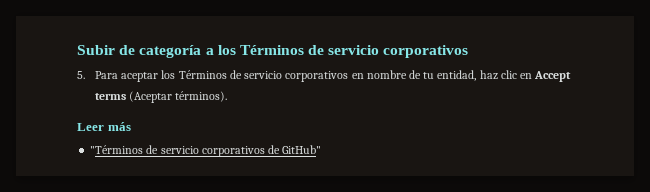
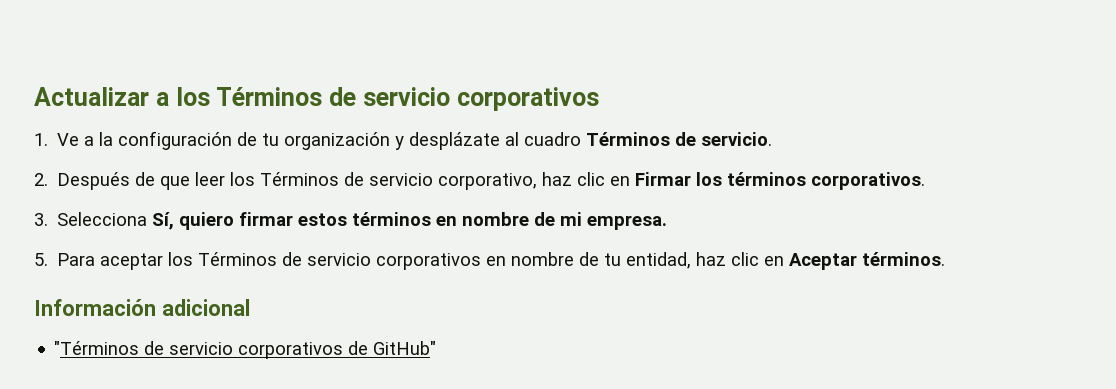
[77,45,202,58] Subir de categoría -> [34,87,149,106] Actualizar
(469, 51) none -> [34,131,773,150] [34,172,926,190] [34,212,668,230] // 1. Ve a la configuración de tu organización y desplázate al cuadro Términos de servicio. // 2. Después de que leer los Términos de servicio corporativo, haz clic en Firmar los términos corporativos. // 3. Selecciona Sí, quiero firmar estos términos en nombre de mi empresa.
[534,71,572,82] [94,91,228,103] [77,122,131,131] Accept terms (Aceptar términos). // Leer más -> [789,252,946,270] [34,299,250,316] Aceptar términos. // Información adicional

